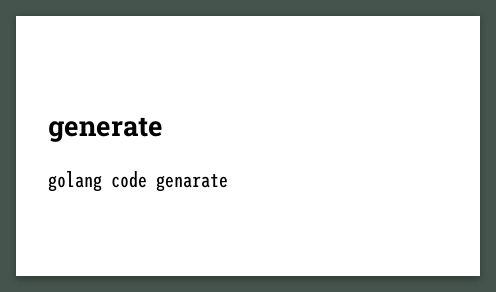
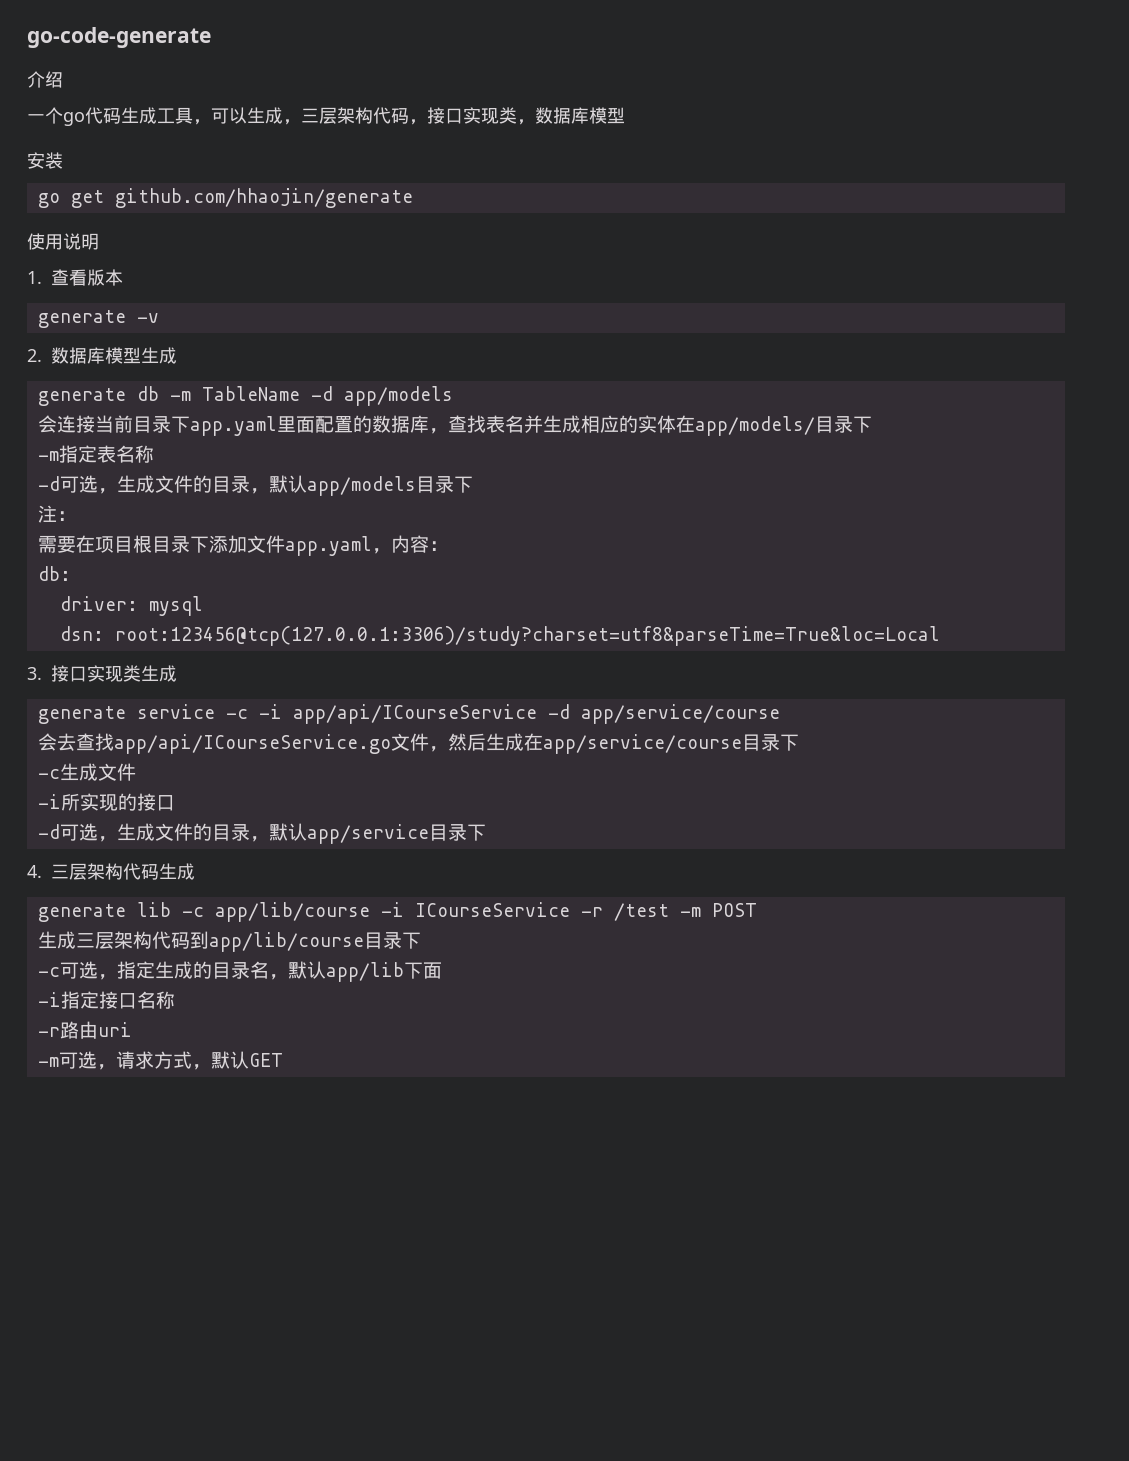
[48,117,163,142] [48,171,228,192] generate // golang code genarate -> [27,27,211,48] [27,71,63,88] [27,107,625,126] [27,152,63,169] [37,188,413,208] [27,233,99,250] [27,269,123,286] [37,310,159,328] [27,347,177,364] [37,386,453,406] [37,415,872,436] [37,445,154,463] [37,475,473,496] [37,505,76,523] [37,535,448,556] [37,566,71,581] [59,596,203,616] [59,626,940,646] [27,665,177,682] [37,704,780,724] [37,733,799,754] [37,763,136,781] [37,793,175,811] [37,823,486,844] [27,863,195,880] [37,902,757,922] [37,931,421,952] [37,961,442,982] [37,991,175,1009] [37,1021,132,1039] [37,1051,283,1070] go-code-generate // 介绍 // 一个go代码生成工具，可以生成，三层架构代码，接口实现类，数据库模型 // 安装 // go get github.com/hhaojin/generate // 使用说明 // 1.查看版本 // generate -v // 2.数据库模型生成 // generate db -m TableName -d app/models // 会连接当前目录下app.yaml里面配置的数据库，查找表名并生成相应的实体在app/models/目录下 // -m指定表名称 // -d可选，生成文件的目录，默认app/models目录下 // 注： // 需要在项目根目录下添加文件app.yaml，内容： // db: // driver: mysql // dsn: root:123456@tcp(127.0.0.1:3306)/study?charset=utf8&parseTime=True&loc=Local // 3.接口实现类生成 // generate service -c -i app/api/ICourseService -d app/service/course // 会去查找app/api/ICourseService.go文件，然后生成在app/service/course目录下 // -c生成文件 // -i所实现的接口 // -d可选，生成文件的目录，默认app/service目录下 // 4.三层架构代码生成 // generate lib -c app/lib/course -i ICourseService -r /test -m POST // 生成三层架构代码到app/lib/course目录下 // -c可选，指定生成的目录名，默认app/lib下面 // -i指定接口名称 // -r路由uri // -m可选，请求方式，默认GET

